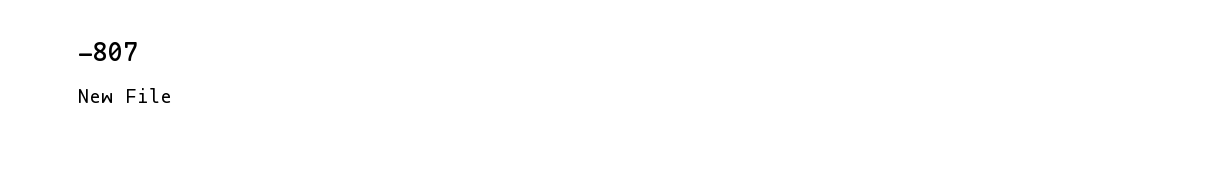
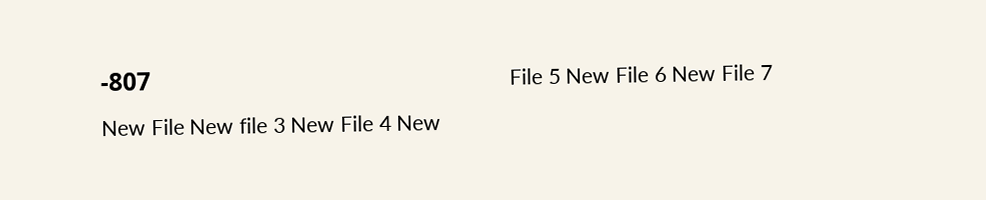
(172, 95) none -> [189,114,442,135] [509,64,773,85] New file 3 New File 4 New File 5 New File 6 New File 7

